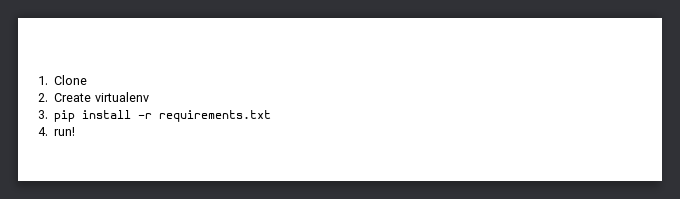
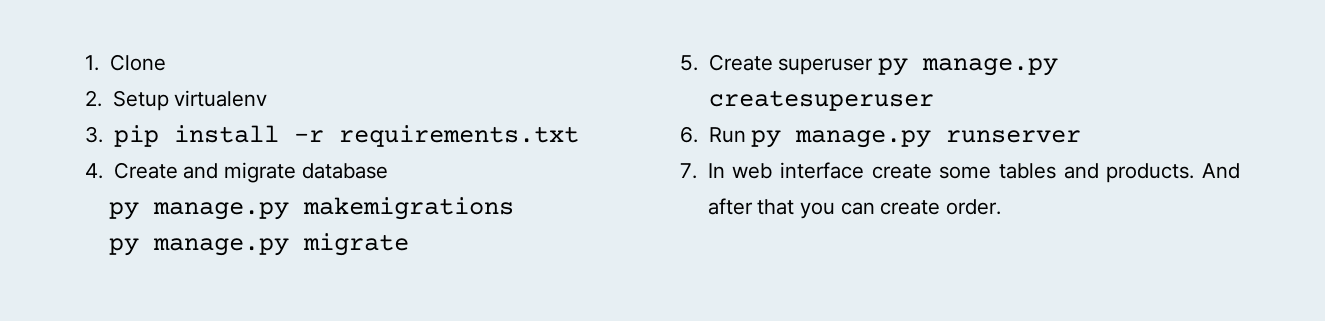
[54,93,92,102] Create -> [112,90,169,111] Setup
[54,127,76,136] run! -> [113,162,388,183] [109,197,515,220] [109,233,410,256] [680,54,1058,76] [708,90,934,111] [680,126,1082,148] [680,162,1240,183] [707,198,1001,219] Create and migrate database // py manage.py makemigrations // py manage.py migrate // 5. Create superuser py manage.py createsuperuser // 6. Run py manage.py runserver // 7. In web interface create some tables and products. And after that you can create order.

